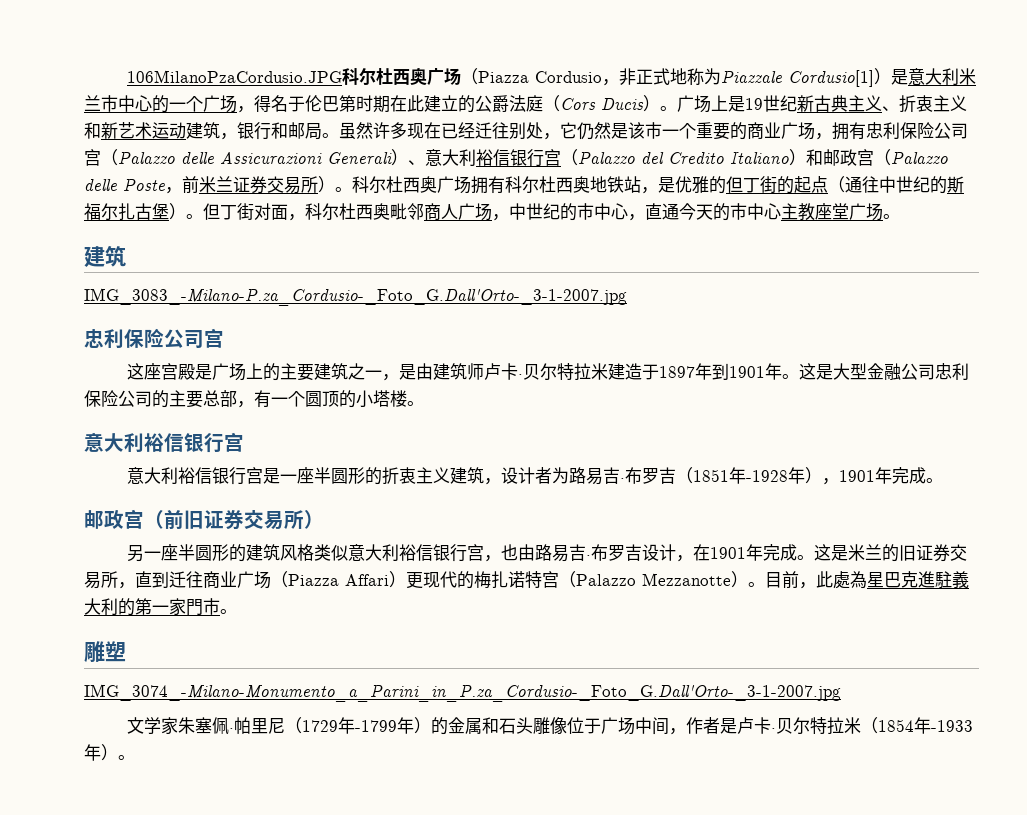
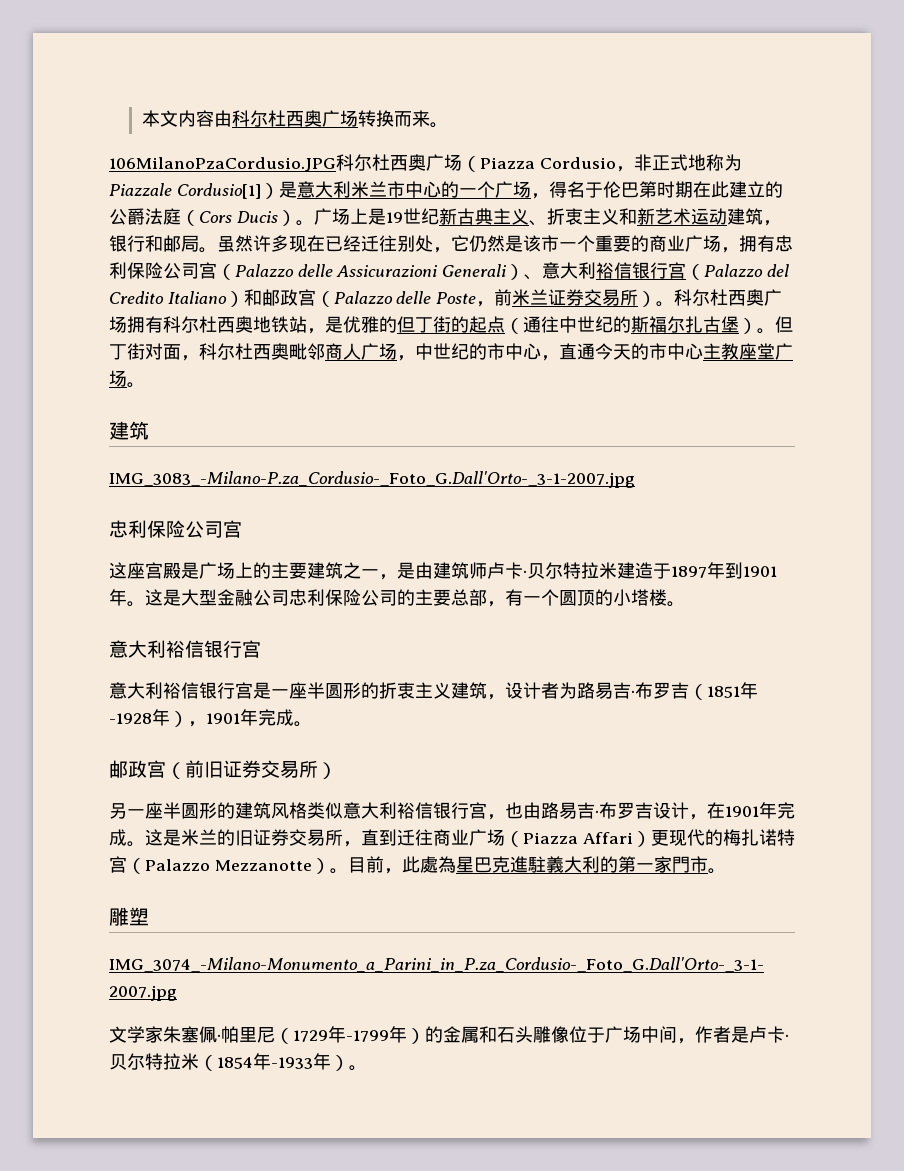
(126, 76) none -> [141,110,448,128] 本文内容由科尔杜西奥广场转换而来。 //

